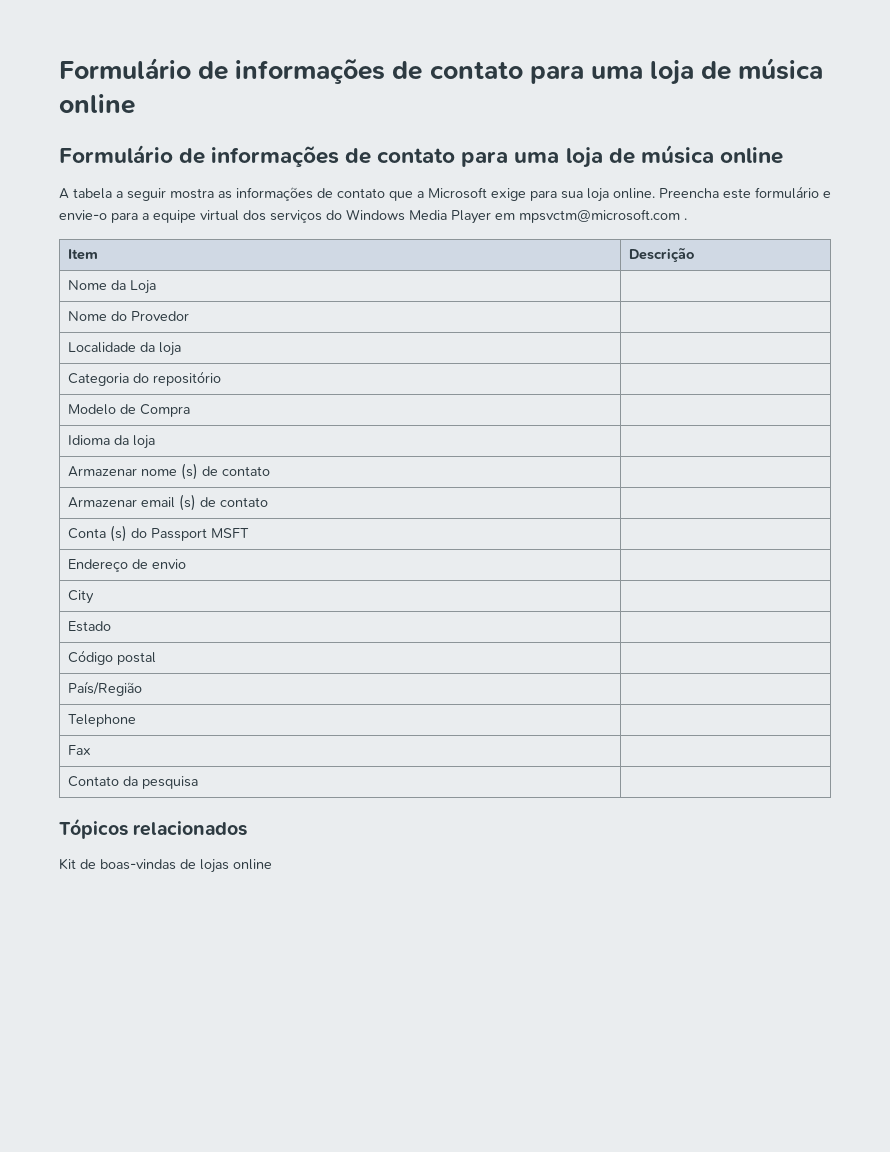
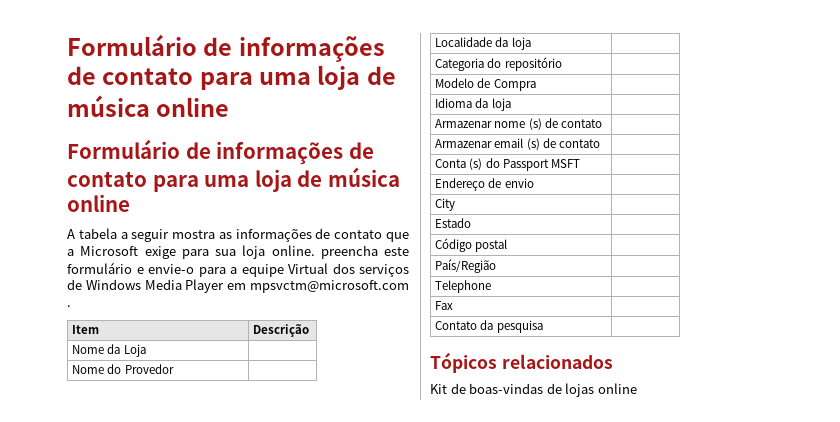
[659,188,719,198] Preencha -> [320,245,378,259] preencha
[200,210,239,221] virtual -> [288,263,328,274] Virtual
[326,210,342,220] do -> [67,279,82,290] de

